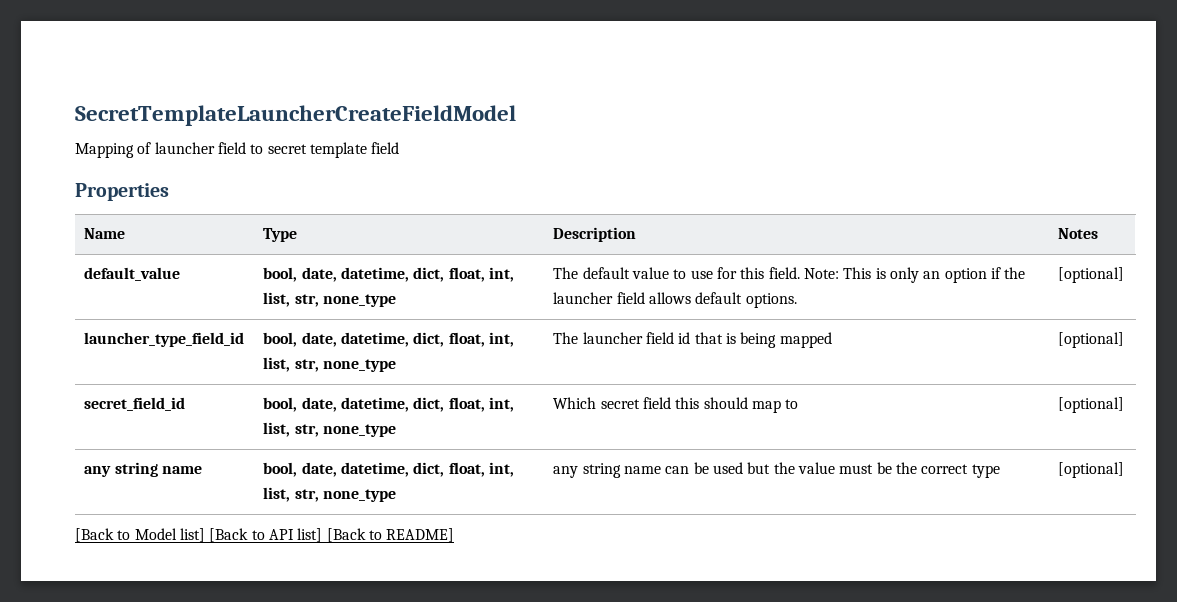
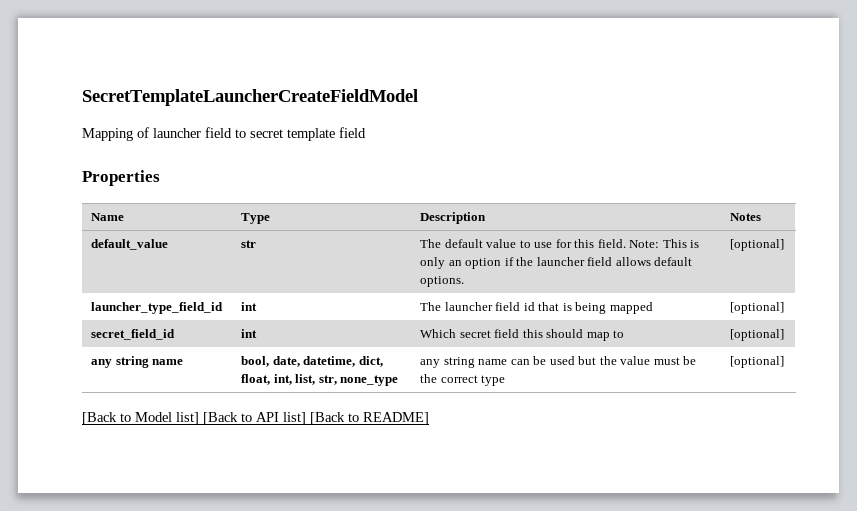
[263,267,515,282] [263,292,397,307] bool, date, datetime, dict, float, int, list, str, none_type -> [241,240,257,248] str
[263,332,515,347] [263,357,397,372] bool, date, datetime, dict, float, int, list, str, none_type -> [241,302,258,311] int
[263,397,515,412] [263,422,397,437] bool, date, datetime, dict, float, int, list, str, none_type -> [241,329,258,338] int

